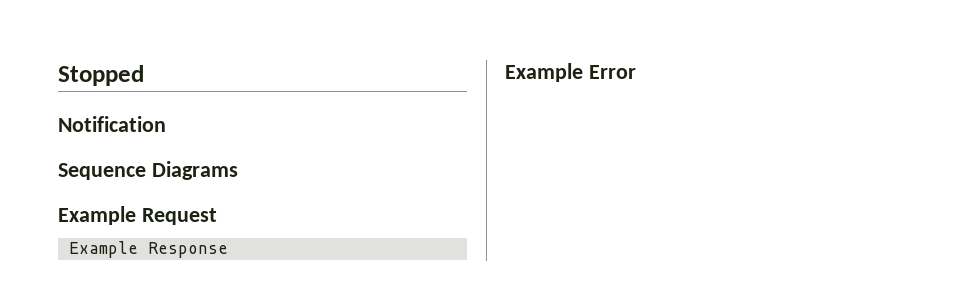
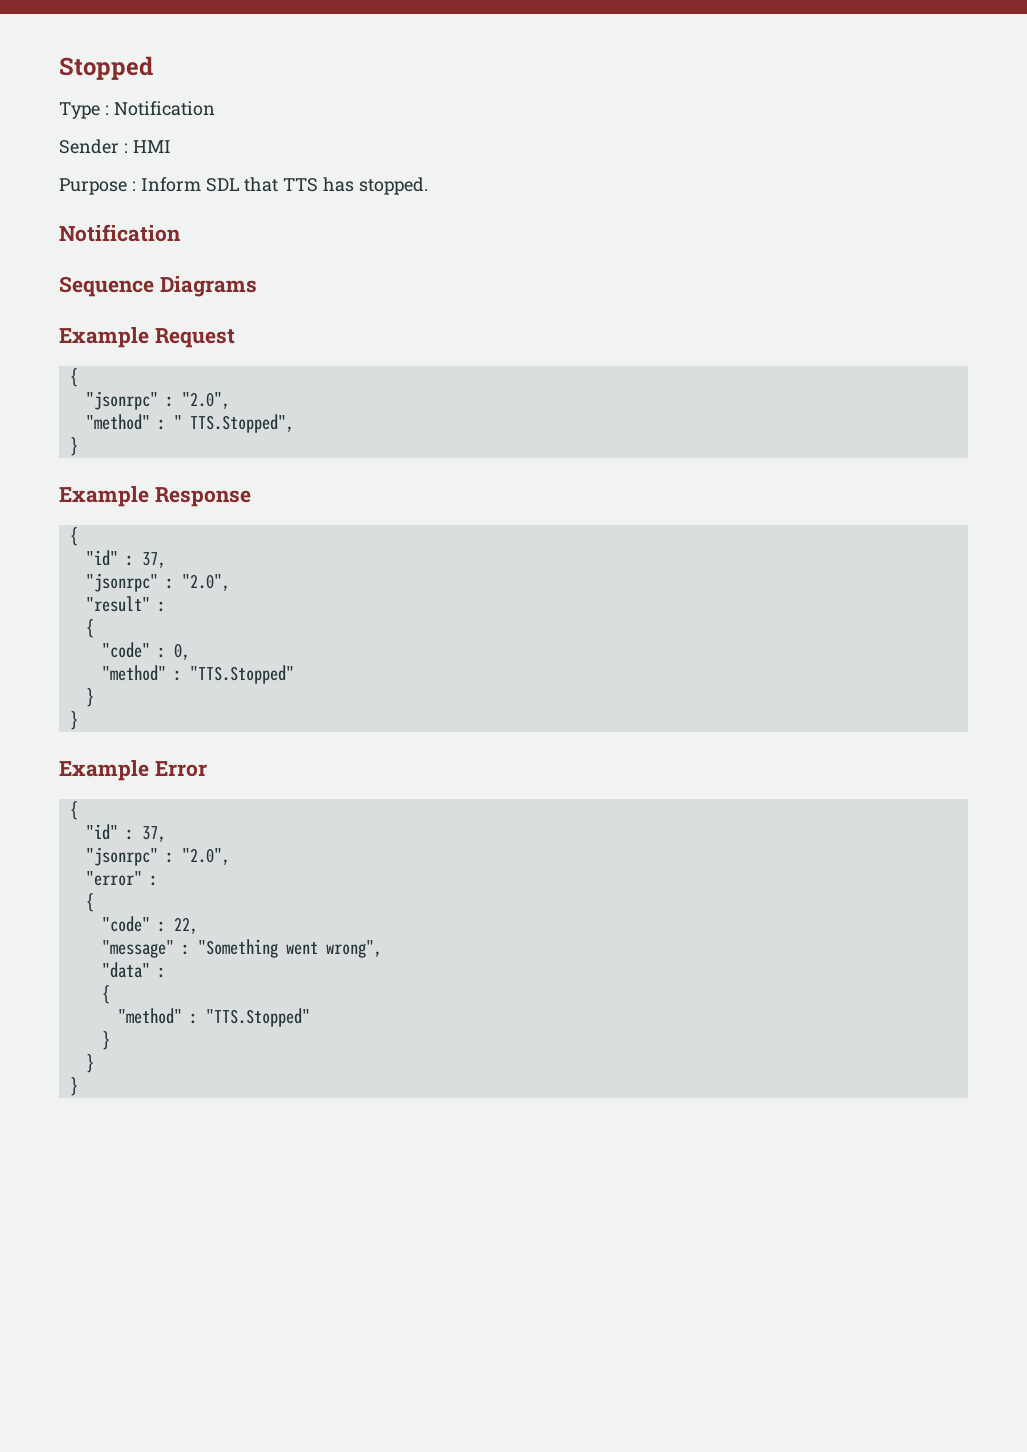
(144, 75) none -> [59,101,215,119] [59,139,171,154] [59,177,429,195] // Type : Notification // Sender : HMI // Purpose : Inform SDL that TTS has stopped.
[69,241,229,258] [505,63,636,82] Example Response // Example Error -> [69,368,78,387] [85,391,230,410] [85,414,294,433] [69,437,78,456] [59,486,251,507] [69,527,78,546] [85,550,166,568] [85,573,230,592] [85,596,166,612] [85,619,94,638] [101,642,190,660] [101,665,294,684] [85,688,94,707] [69,711,78,730] [59,760,207,781] [69,801,78,820] [85,824,166,842] [85,847,230,866] [85,871,158,886] [85,893,94,912] [101,916,198,934] [101,939,382,958] [101,962,166,978] [101,985,110,1004] [117,1008,310,1027] [101,1031,110,1050] [85,1054,94,1073] [69,1077,78,1096] { // "jsonrpc" : "2.0", // "method" : " TTS.Stopped", // } // Example Response // { // "id" : 37, // "jsonrpc" : "2.0", // "result" : // { // "code" : 0, // "method" : "TTS.Stopped" // } // } // Example Error // { // "id" : 37, // "jsonrpc" : "2.0", // "error" : // { // "code" : 22, // "message" : "Something went wrong", // "data" : // { // "method" : "TTS.Stopped" // } // } // }

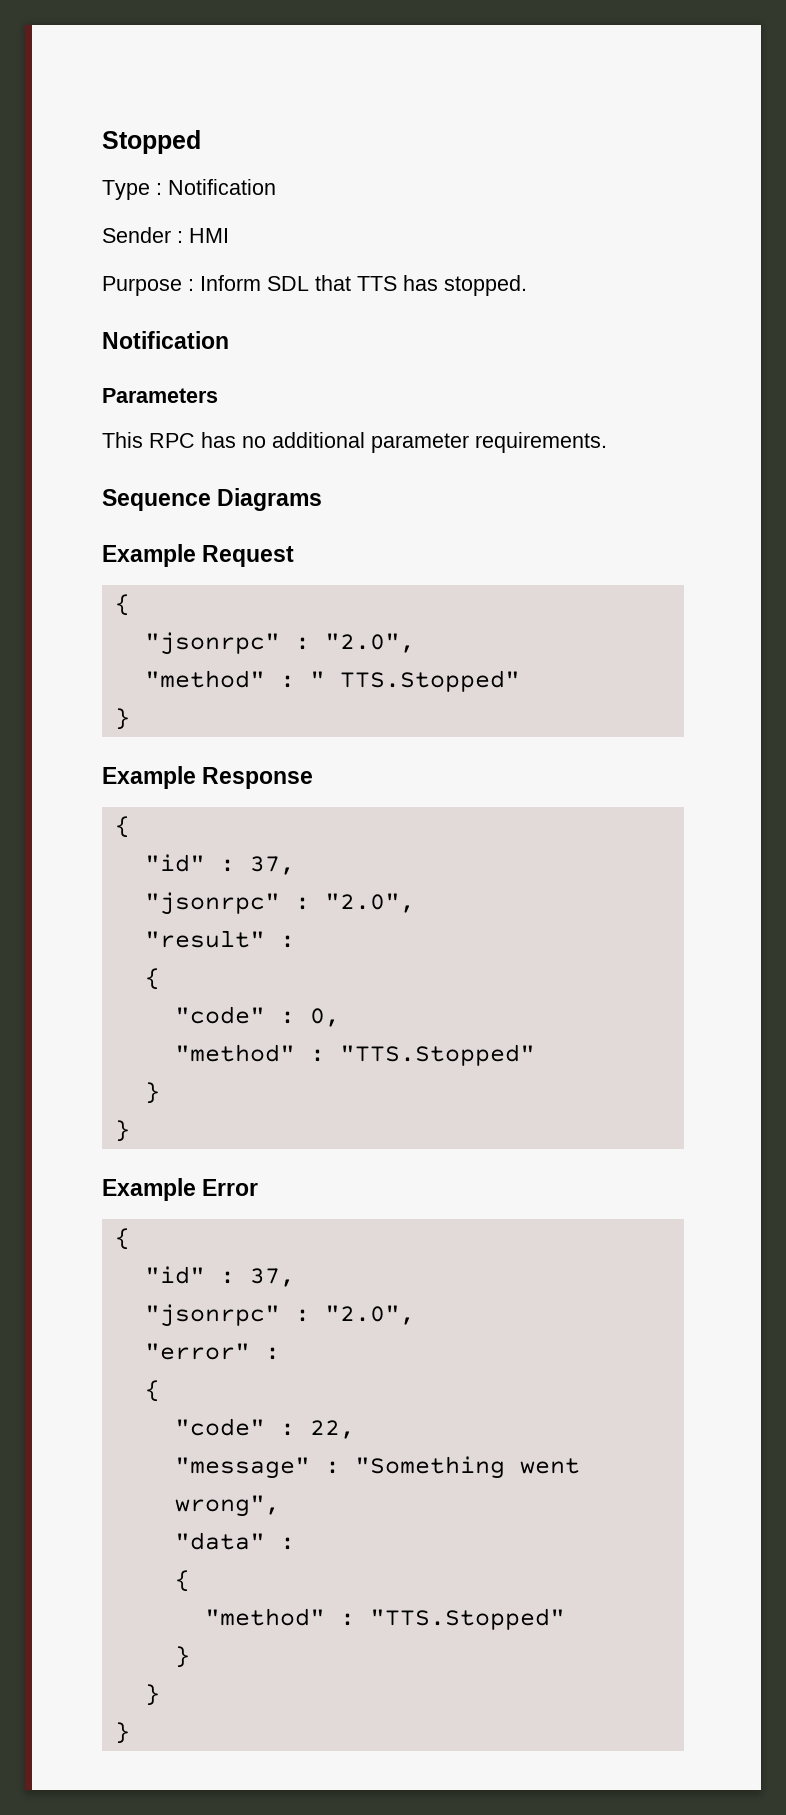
(181, 233) none -> [102,388,218,403] [102,432,607,453] // Parameters // This RPC has no additional parameter requirements.
[189,414,294,433] TTS.Stopped", -> [339,670,520,692] TTS.Stopped"

